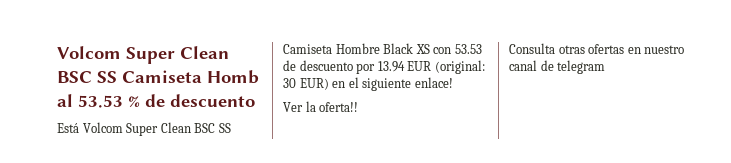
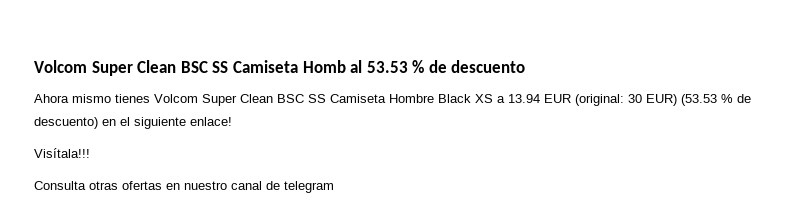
[57,123,79,133] Está -> [34,94,150,103] Ahora mismo tienes
[433,44,482,54] [283,60,376,74] con 53.53 de descuento por -> [497,96,505,103] a
(329, 84) none -> [681,94,751,106] [34,117,98,129] (53.53 % de descuento)
[283,101,359,112] Ver la oferta!! -> [34,148,90,158] Visítala!!!

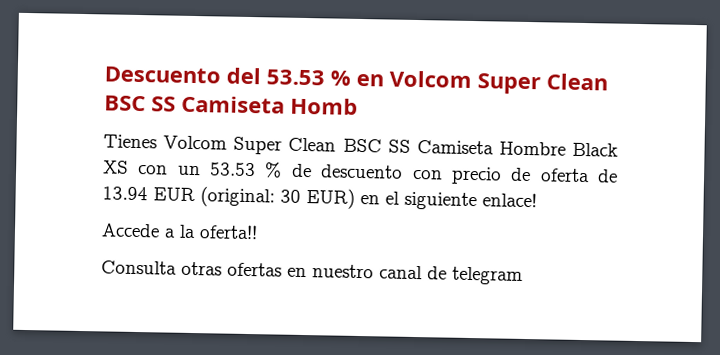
(34, 66) none -> [104,66,384,87] Descuento del 53.53 % en
[350,60,526,73] [34,94,150,103] al 53.53 % de descuento // Ahora mismo tienes -> [103,134,157,149] // Tienes
[497,96,505,103] a -> [138,162,618,185] con un 53.53 % de descuento con precio de oferta de
[681,94,751,106] [34,117,98,129] (53.53 % de descuento) -> (355, 198) none
[34,148,90,158] Visítala!!! -> [101,223,258,240] Accede a la oferta!!

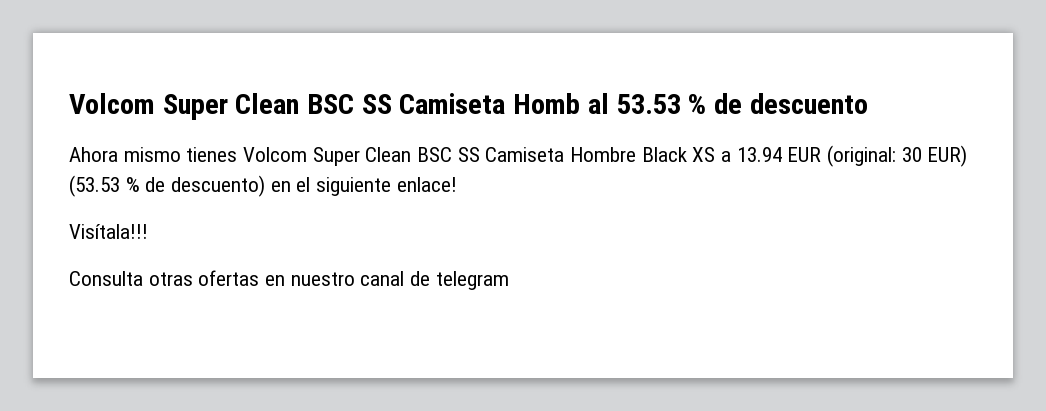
[104,66,384,87] Descuento del 53.53 % en -> (69, 103) none
[103,134,157,149] // Tienes -> [587,93,868,114] [69,147,238,162] al 53.53 % de descuento // Ahora mismo tienes
[138,162,618,185] con un 53.53 % de descuento con precio de oferta de -> [721,151,732,162] a
(355, 198) none -> [69,175,266,197] (53.53 % de descuento)
[101,223,258,240] Accede a la oferta!! -> [69,224,148,239] Visítala!!!

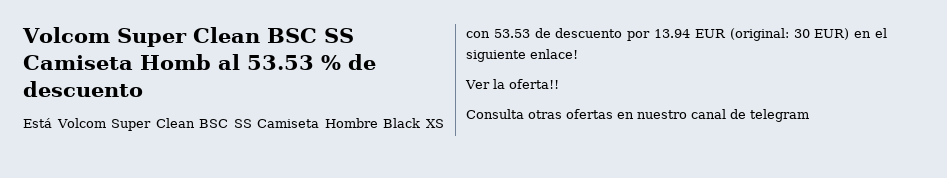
[69,147,238,162] Ahora mismo tienes -> [23,118,52,128] Está
[721,151,732,162] a -> [466,28,651,41] con 53.53 de descuento por
[69,175,266,197] (53.53 % de descuento) -> (850, 34) none
[69,224,148,239] Visítala!!! -> [465,79,559,89] Ver la oferta!!

